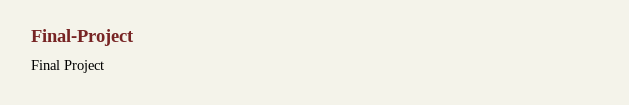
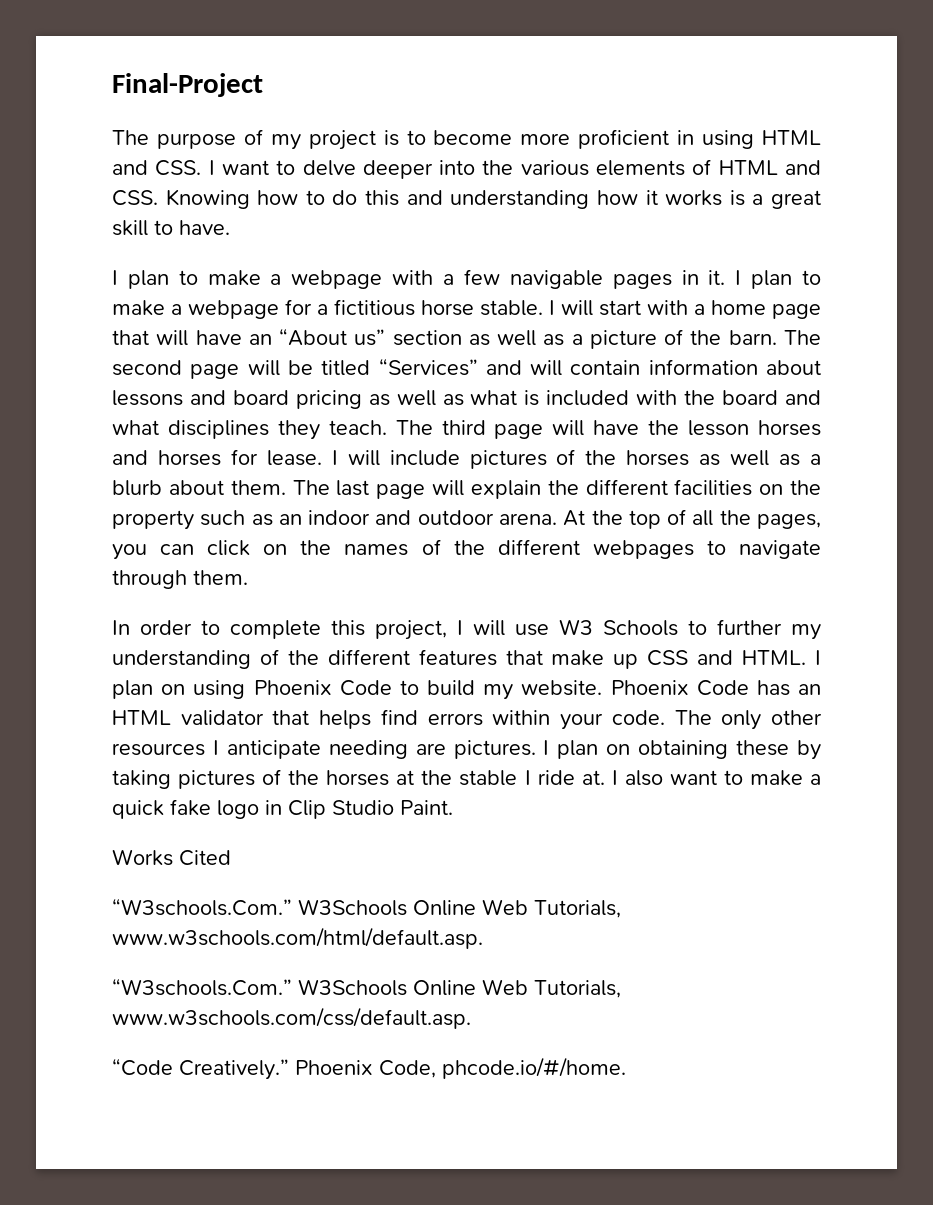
[31,60,104,73] Final Project -> [112,129,821,150] [112,159,821,179] [112,189,822,209] [112,220,230,236] [112,269,822,289] [112,299,821,319] [112,328,821,349] [112,358,821,379] [112,390,821,409] [112,420,822,440] [112,449,822,469] [112,479,822,499] [112,509,822,530] [112,539,821,560] [112,570,248,589] [112,619,821,640] [112,649,821,669] [112,680,821,700] [112,709,823,730] [112,740,822,760] [112,769,821,789] [112,799,453,819] [112,849,231,866] [112,898,621,918] [112,927,483,949] [112,978,621,998] [112,1007,471,1029] [112,1057,626,1080] The purpose of my project is to become more proficient in using HTML and CSS. I want to delve deeper into the various elements of HTML and CSS. Knowing how to do this and understanding how it works is a great skill to have. // I plan to make a webpage with a few navigable pages in it. I plan to make a webpage for a fictitious horse stable. I will start with a home page that will have an “About us” section as well as a picture of the barn. The second page will be titled “Services” and will contain information about lessons and board pricing as well as what is included with the board and what disciplines they teach. The third page will have the lesson horses and horses for lease. I will include pictures of the horses as well as a blurb about them. The last page will explain the different facilities on the property such as an indoor and outdoor arena. At the top of all the pages, you can click on the names of the different webpages to navigate through them. // In order to complete this project, I will use W3 Schools to further my understanding of the different features that make up CSS and HTML. I plan on using Phoenix Code to build my website. Phoenix Code has an HTML validator that helps find errors within your code. The only other resources I anticipate needing are pictures. I plan on obtaining these by taking pictures of the horses at the stable I ride at. I also want to make a quick fake logo in Clip Studio Paint. // Works Cited // “W3schools.Com.” W3Schools Online Web Tutorials, www.w3schools.com/html/default.asp. // “W3schools.Com.” W3Schools Online Web Tutorials, www.w3schools.com/css/default.asp. // “Code Creatively.” Phoenix Code, phcode.io/#/home.

